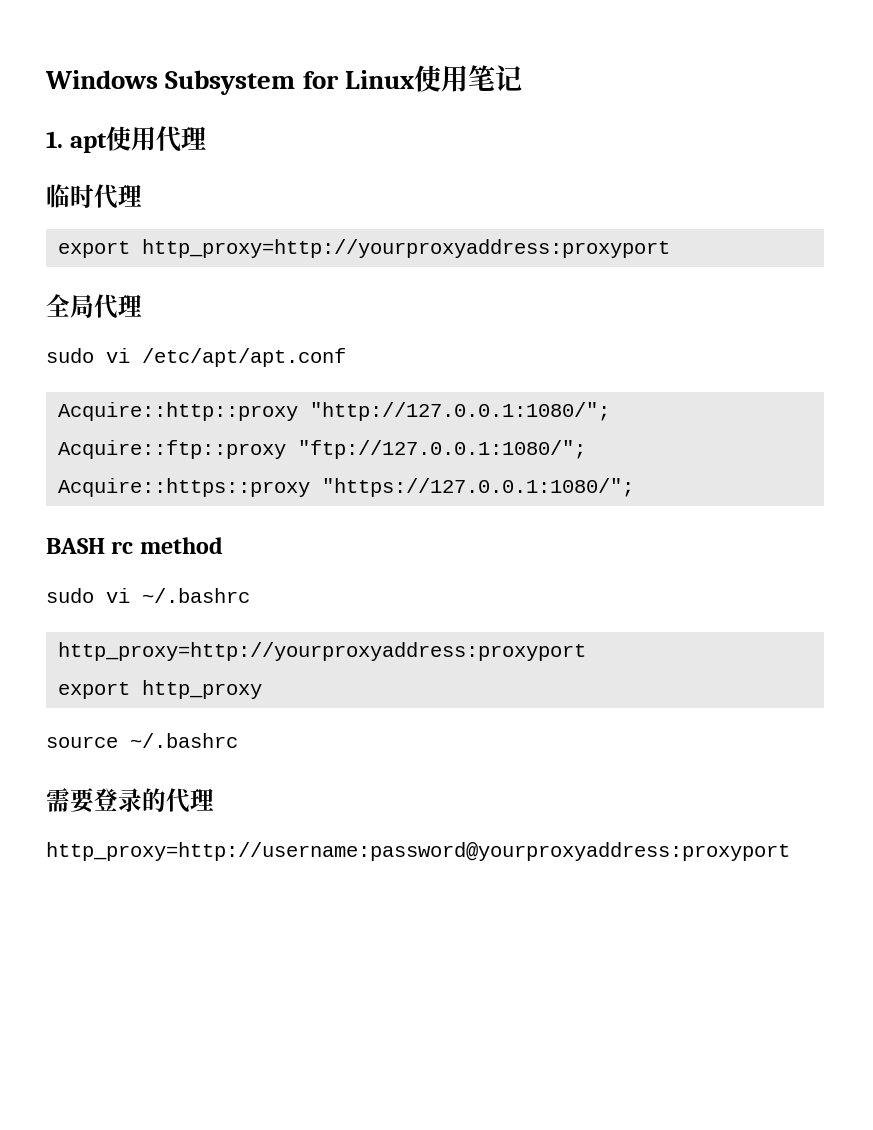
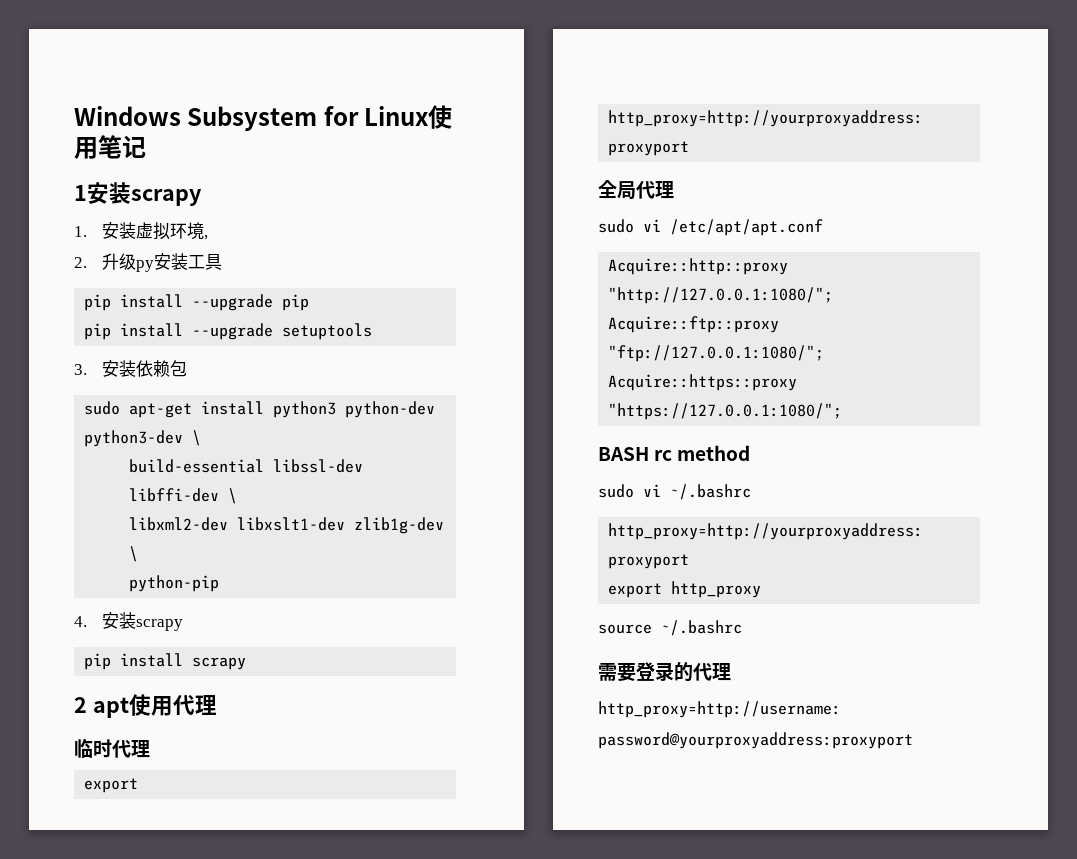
[46,131,63,148] 1. -> [74,182,202,206] [74,222,208,240] [74,253,222,272] [84,294,310,311] [84,323,373,340] [74,360,187,377] [84,401,436,418] [84,430,202,447] [129,459,364,473] [129,488,238,504] [129,517,445,534] [129,546,139,562] [129,575,220,592] [74,612,183,631] [84,653,247,670] [74,697,87,713] 1安装scrapy // 1.安装虚拟环境, // 2.升级py安装工具 // pip install --upgrade pip // pip install --upgrade setuptools // 3.安装依赖包 // sudo apt-get install python3 python-dev python3-dev \ // build-essential libssl-dev libffi-dev \ // libxml2-dev libxslt1-dev zlib1g-dev \ // python-pip // 4.安装scrapy // pip install scrapy // 2

